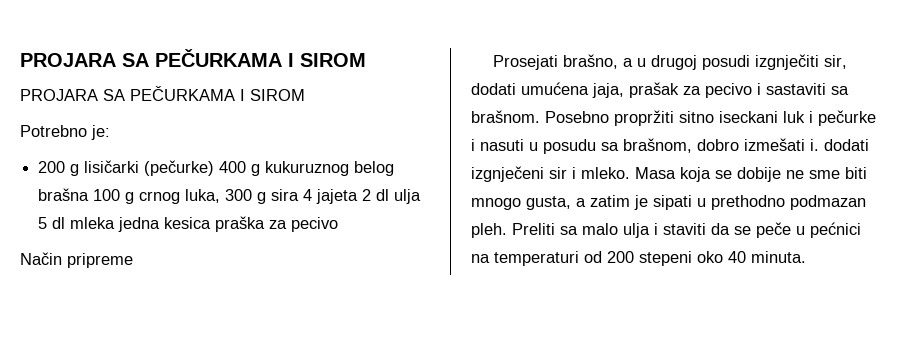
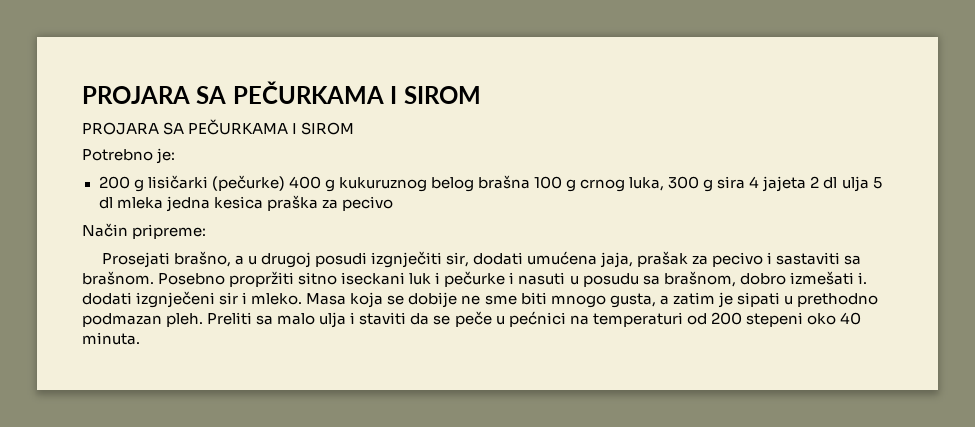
[67,253,133,268] pripreme -> [132,224,207,239] pripreme:

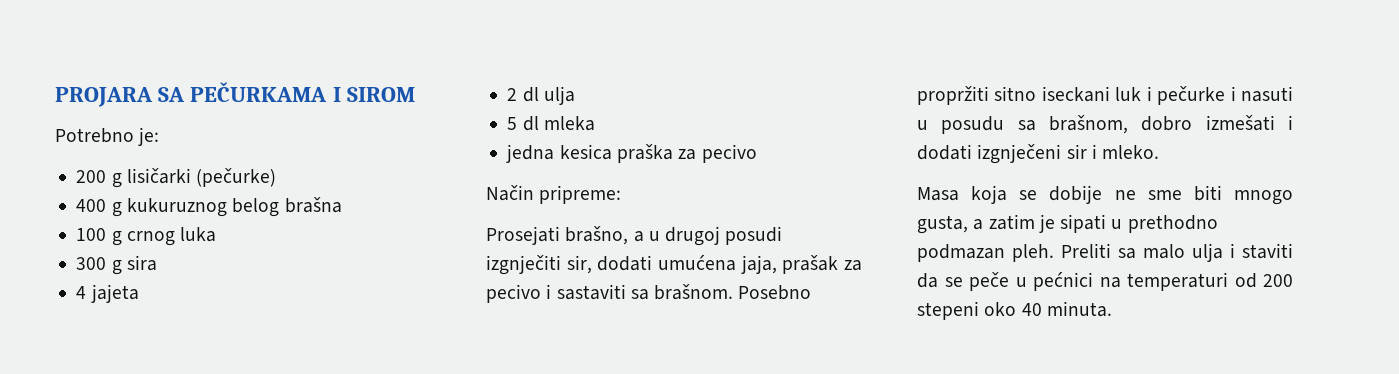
[82,81,481,104] [82,119,355,135] PROJARA SA PEČURKAMA I SIROM // PROJARA SA PEČURKAMA I SIROM -> [55,82,415,107] PROJARA SA PEČURKAMA I SIROM
(285, 183) none -> (277, 177) //
(530, 182) none -> (342, 205) //
[629,177,665,191] luka, -> [180,227,217,242] luka //
(746, 182) none -> (157, 263) //
(807, 184) none -> (139, 293) //
(869, 184) none -> (575, 95) //
(163, 203) none -> (595, 123) //
[857,272,867,284] i. -> [1288,115,1293,130] i
(303, 299) none -> (1160, 152) //

